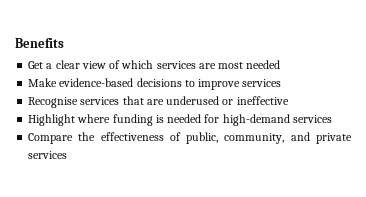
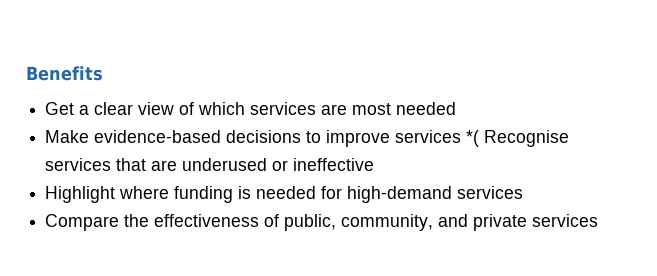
(282, 83) // -> [466,130,480,147] *(

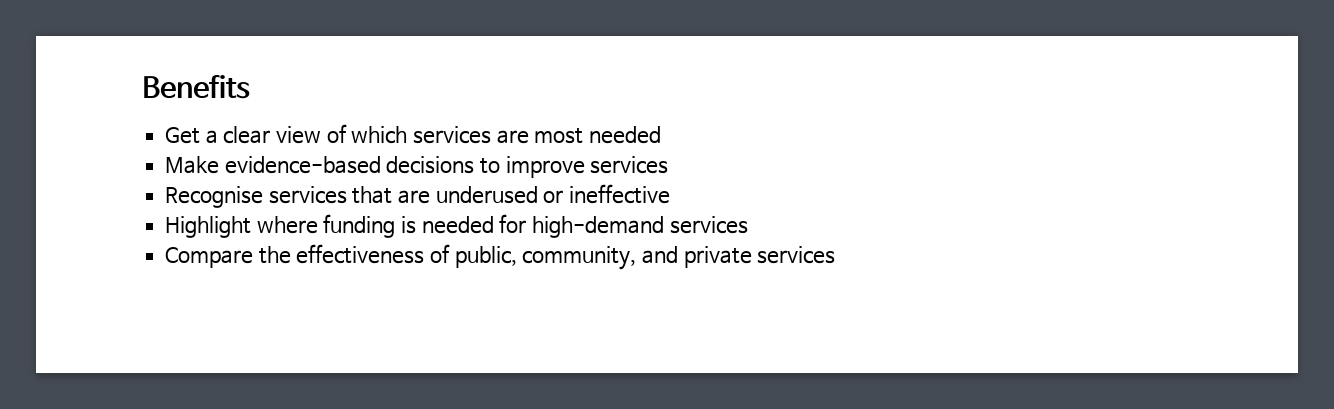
[466,130,480,147] *( -> (669, 165) //

